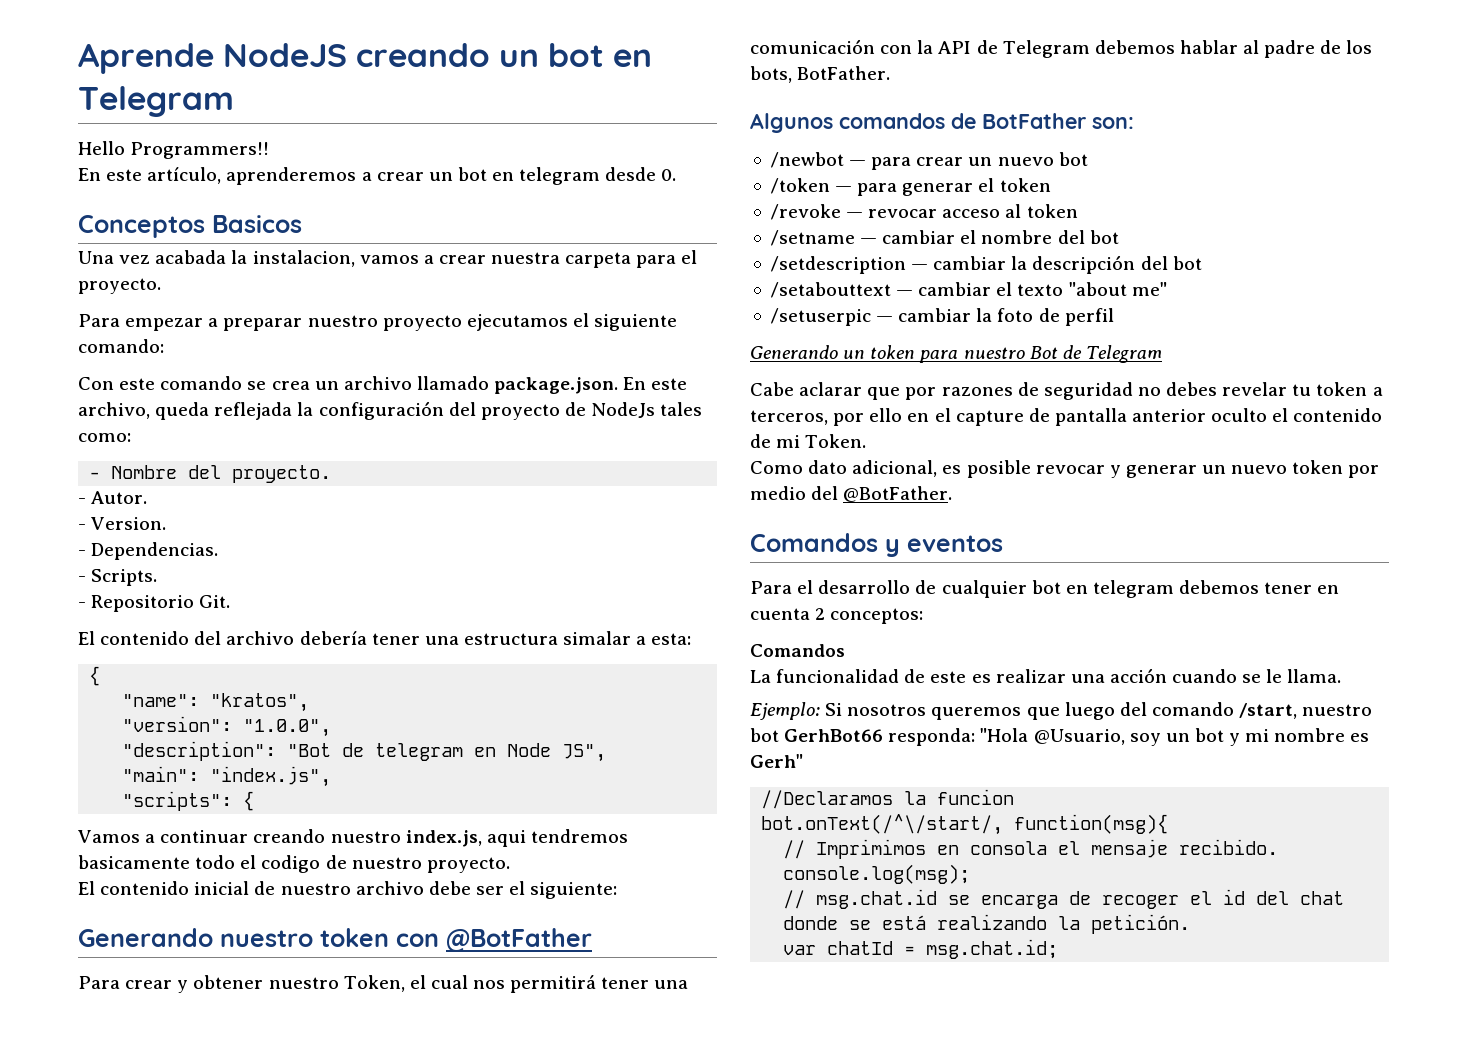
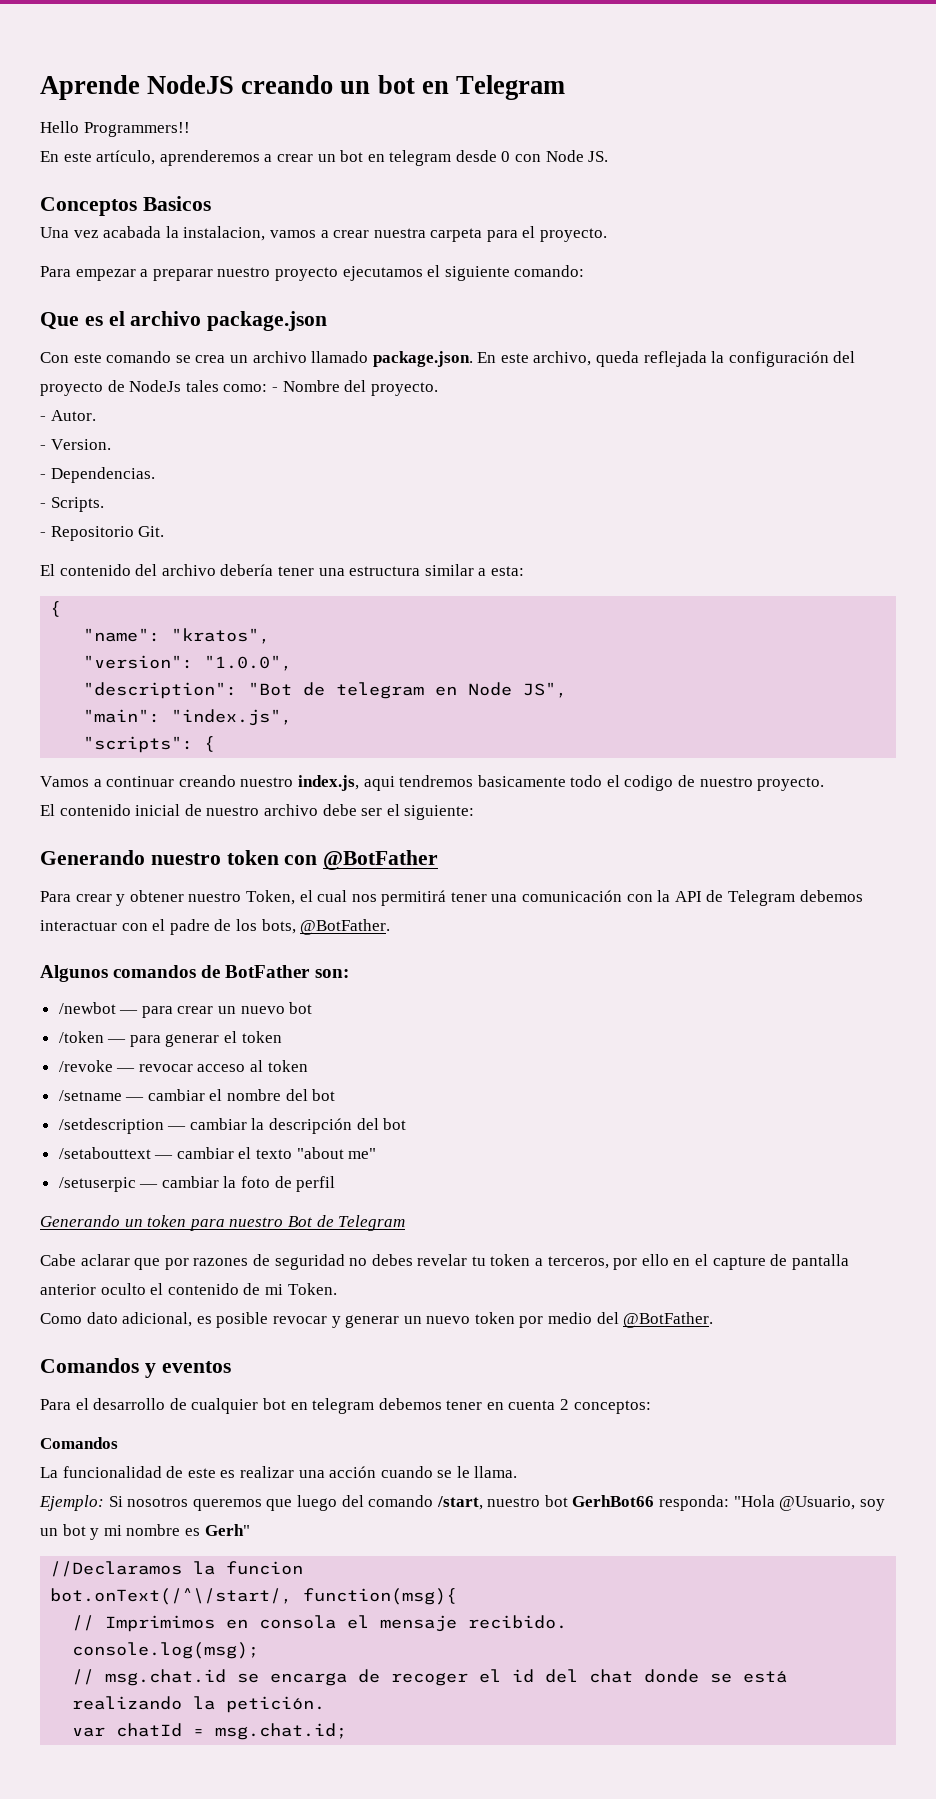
[661,169,677,181] 0. -> [501,150,609,162] 0 con Node JS.
(164, 346) none -> [40,311,328,331] // Que es el archivo package.json
(131, 437) // -> (268, 388) none
[563,631,632,645] simalar -> [424,564,474,576] similar
[1179,40,1260,54] hablar al -> [40,919,166,931] interactuar con el
[797,66,891,80] BotFather. -> [300,919,391,935] @BotFather.

